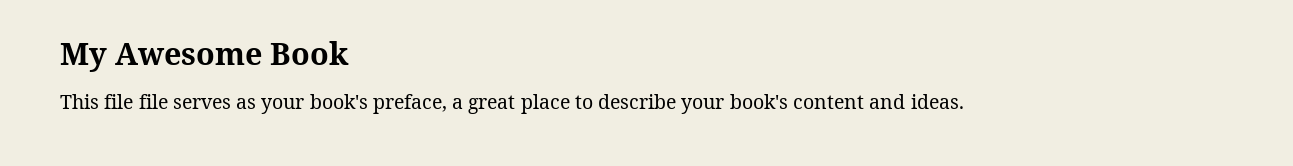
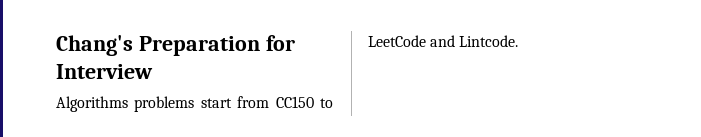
[60,41,350,72] [60,94,964,114] My Awesome Book // This file file serves as your book's preface, a great place to describe your book's content and ideas. -> [56,35,295,56] [56,64,153,79] [56,96,333,112] [368,35,519,47] Chang's Preparation for Interview // Algorithms problems start from CC150 to LeetCode and Lintcode.

